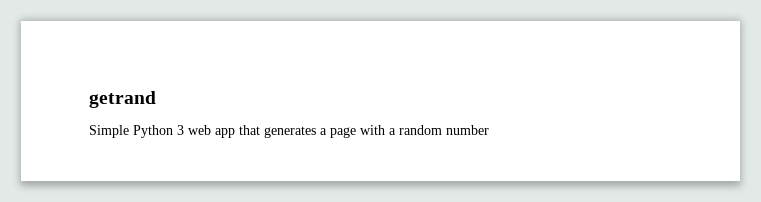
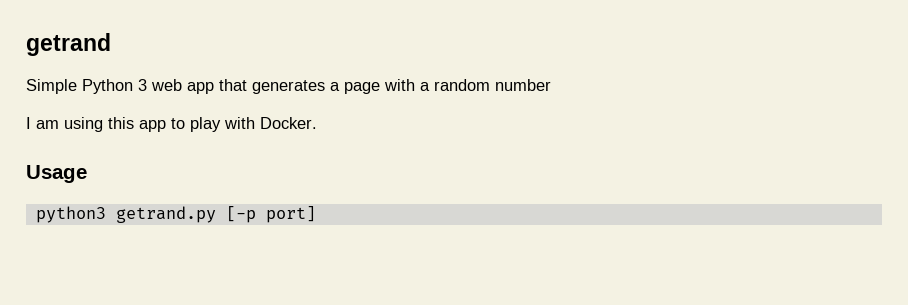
(489, 130) none -> [26,117,317,132] [26,165,87,183] [35,206,316,223] // I am using this app to play with Docker. // Usage // python3 getrand.py [-p port]

